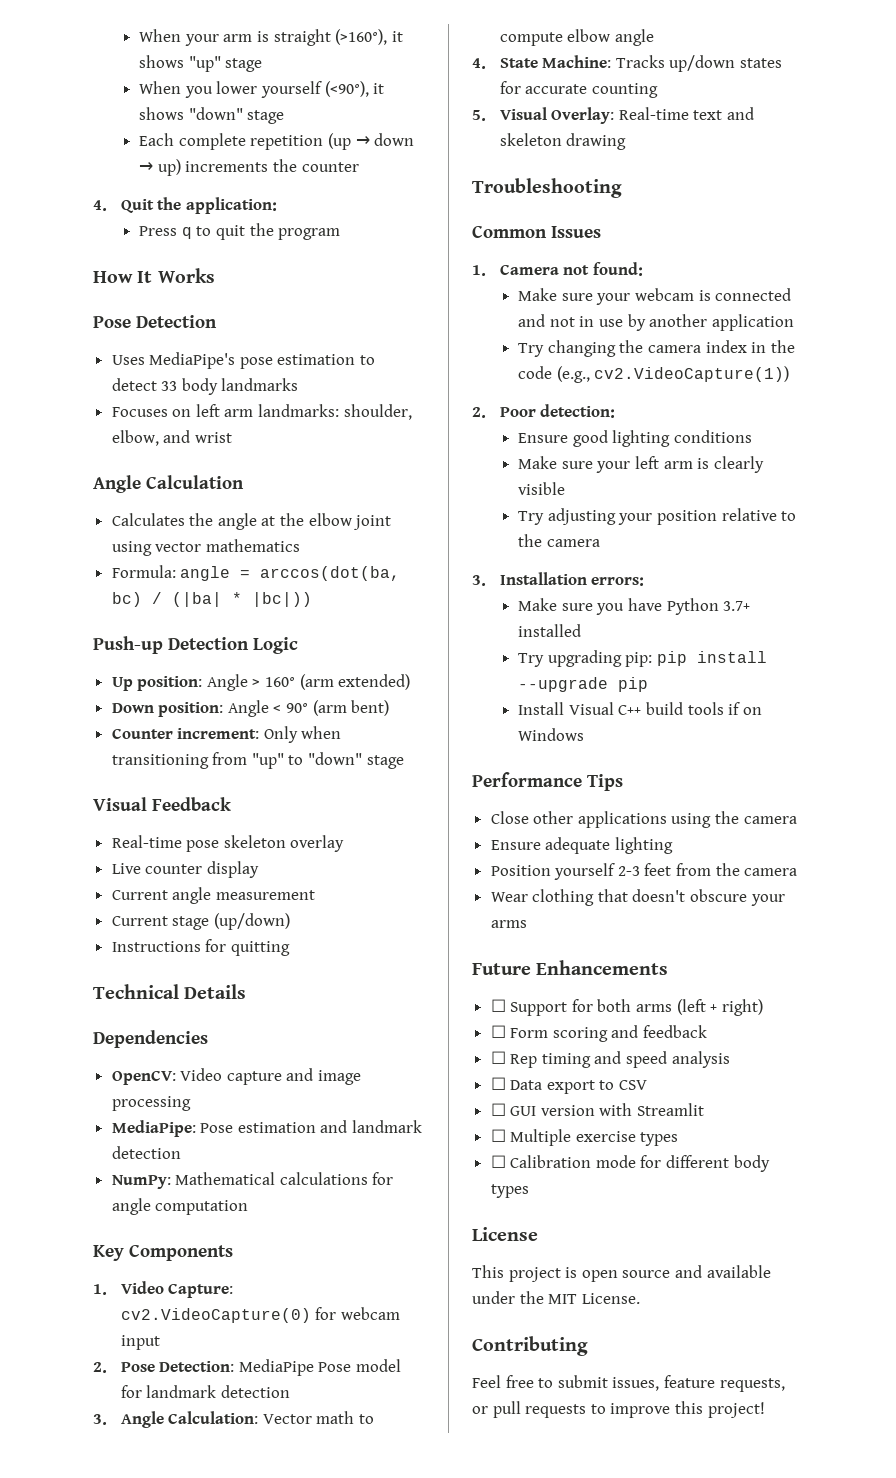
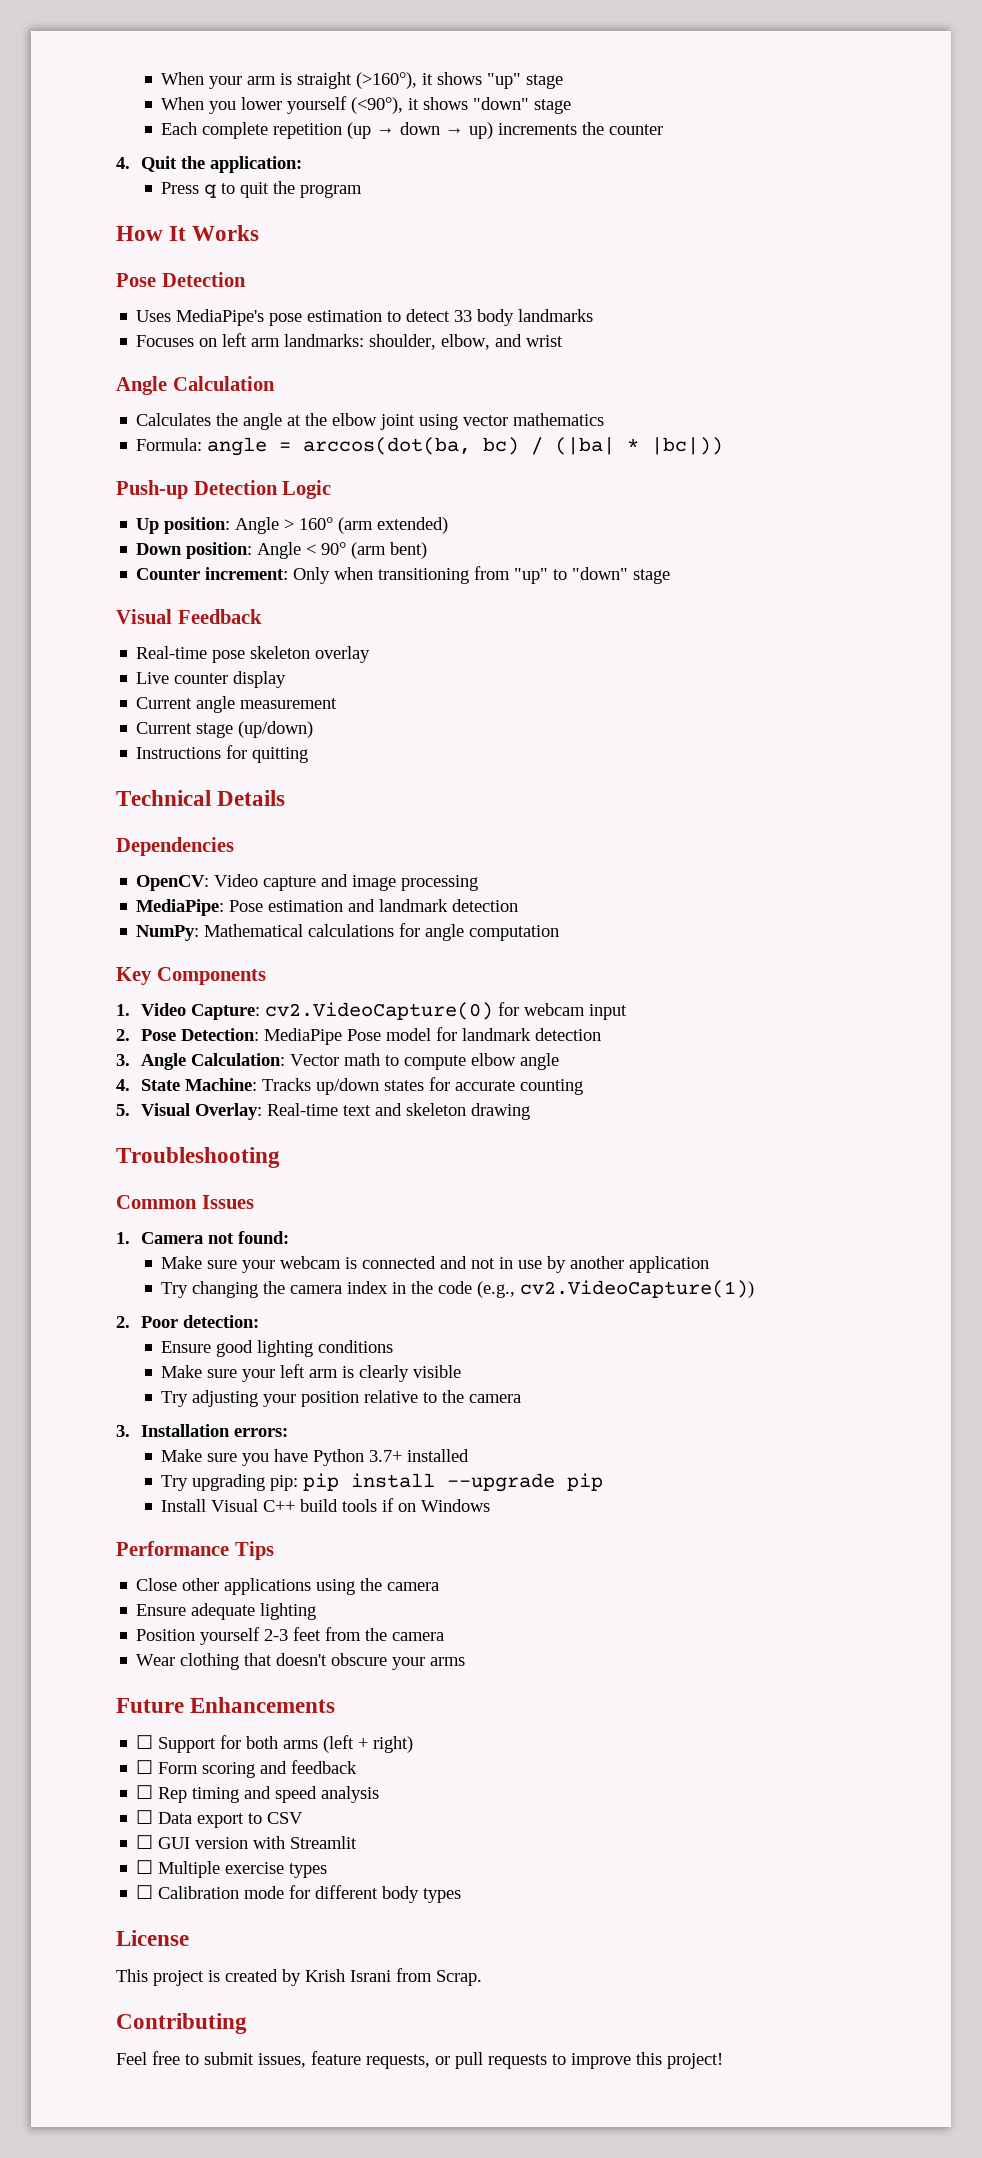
[581,1265,771,1282] [472,1291,640,1304] open source and available under the MIT License. -> [225,1968,482,1986] created by Krish Israni from Scrap.

